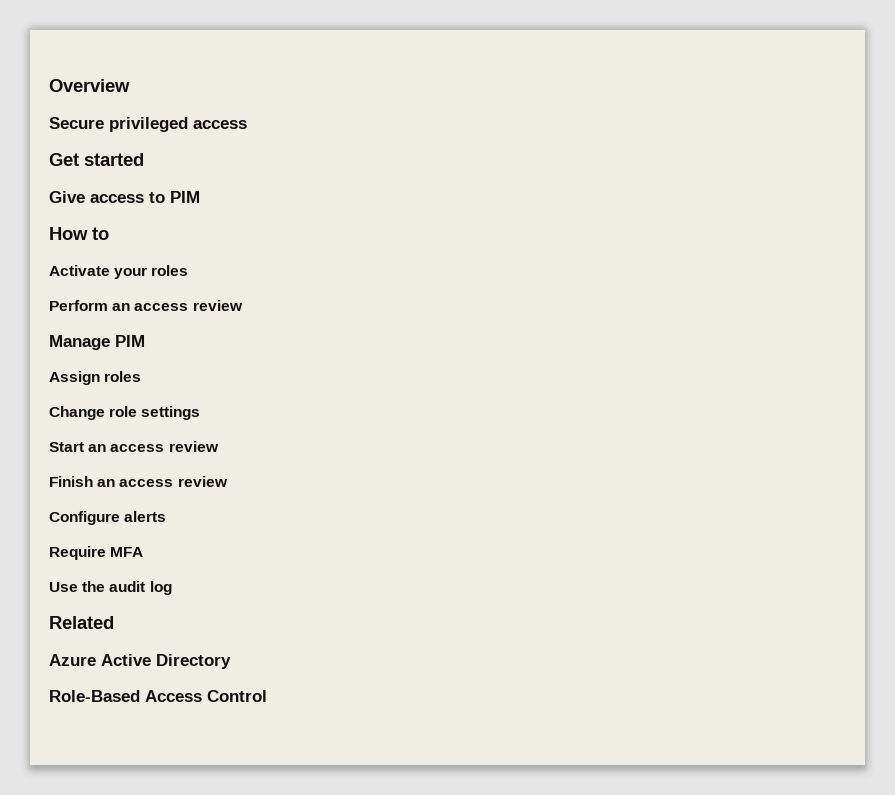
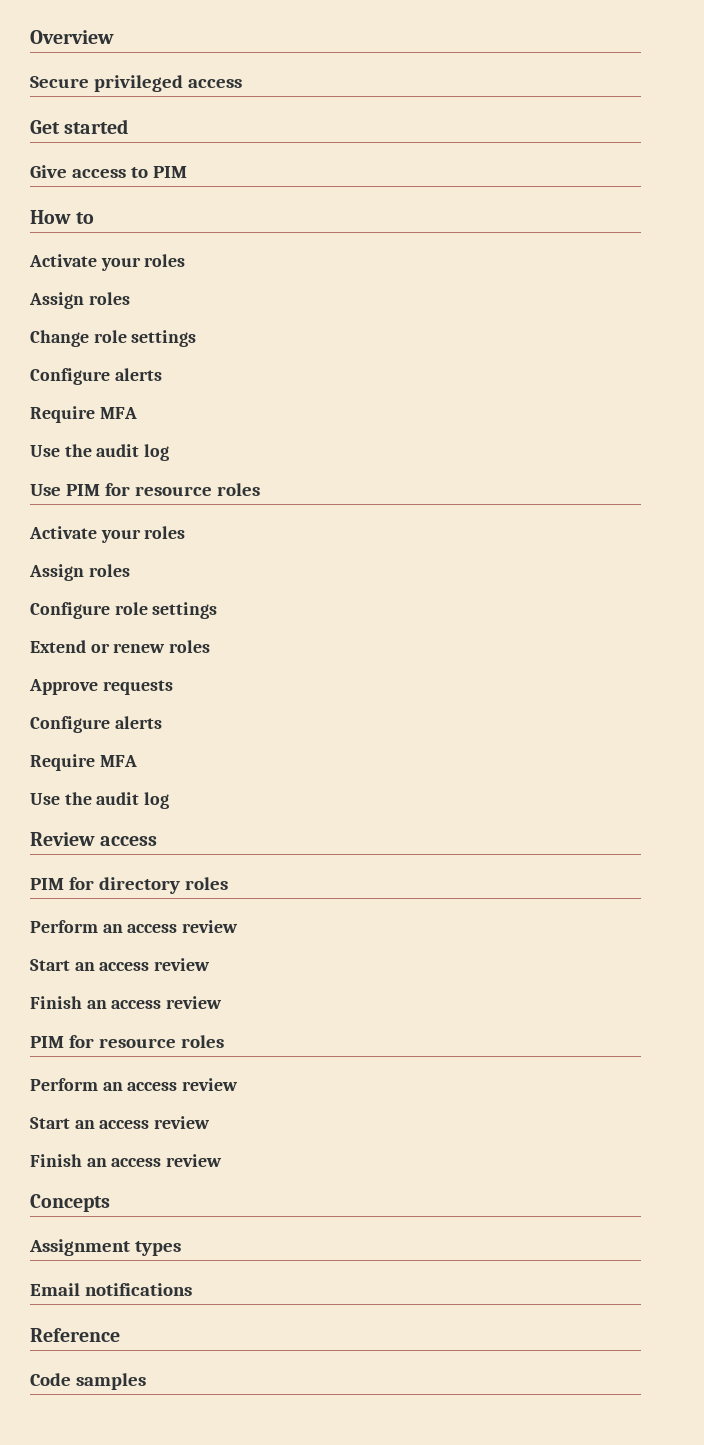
[49,300,243,311] [49,335,145,350] // Perform an access review // Manage PIM -> (186, 260) none
[49,441,219,452] [49,476,228,487] [49,511,167,525] [49,546,144,560] [49,581,172,595] [49,616,114,629] [49,654,231,669] [49,690,267,702] // Start an access review // Finish an access review // Configure alerts // Require MFA // Use the audit log // Related // Azure Active Directory // Role-Based Access Control -> [30,368,162,385] [30,406,137,423] [30,444,170,461] [30,483,260,496] [29,526,186,543] [29,564,130,581] [30,602,218,619] [30,640,211,653] [29,679,173,695] [30,716,162,733] [30,754,137,771] [30,792,170,809] [30,832,158,846] [30,877,228,894] [30,920,239,933] [30,958,211,971] [30,996,223,1009] [30,1035,224,1048] [30,1078,239,1091] [30,1116,211,1129] [30,1154,223,1167] [30,1194,110,1212] [29,1239,181,1256] [30,1283,192,1296] [30,1328,120,1342] [30,1373,146,1390] // Configure alerts // Require MFA // Use the audit log // Use PIM for resource roles // Activate your roles // Assign roles // Configure role settings // Extend or renew roles // Approve requests // Configure alerts // Require MFA // Use the audit log // Review access // PIM for directory roles // Perform an access review // Start an access review // Finish an access review // PIM for resource roles // Perform an access review // Start an access review // Finish an access review // Concepts // Assignment types // Email notifications // Reference // Code samples

